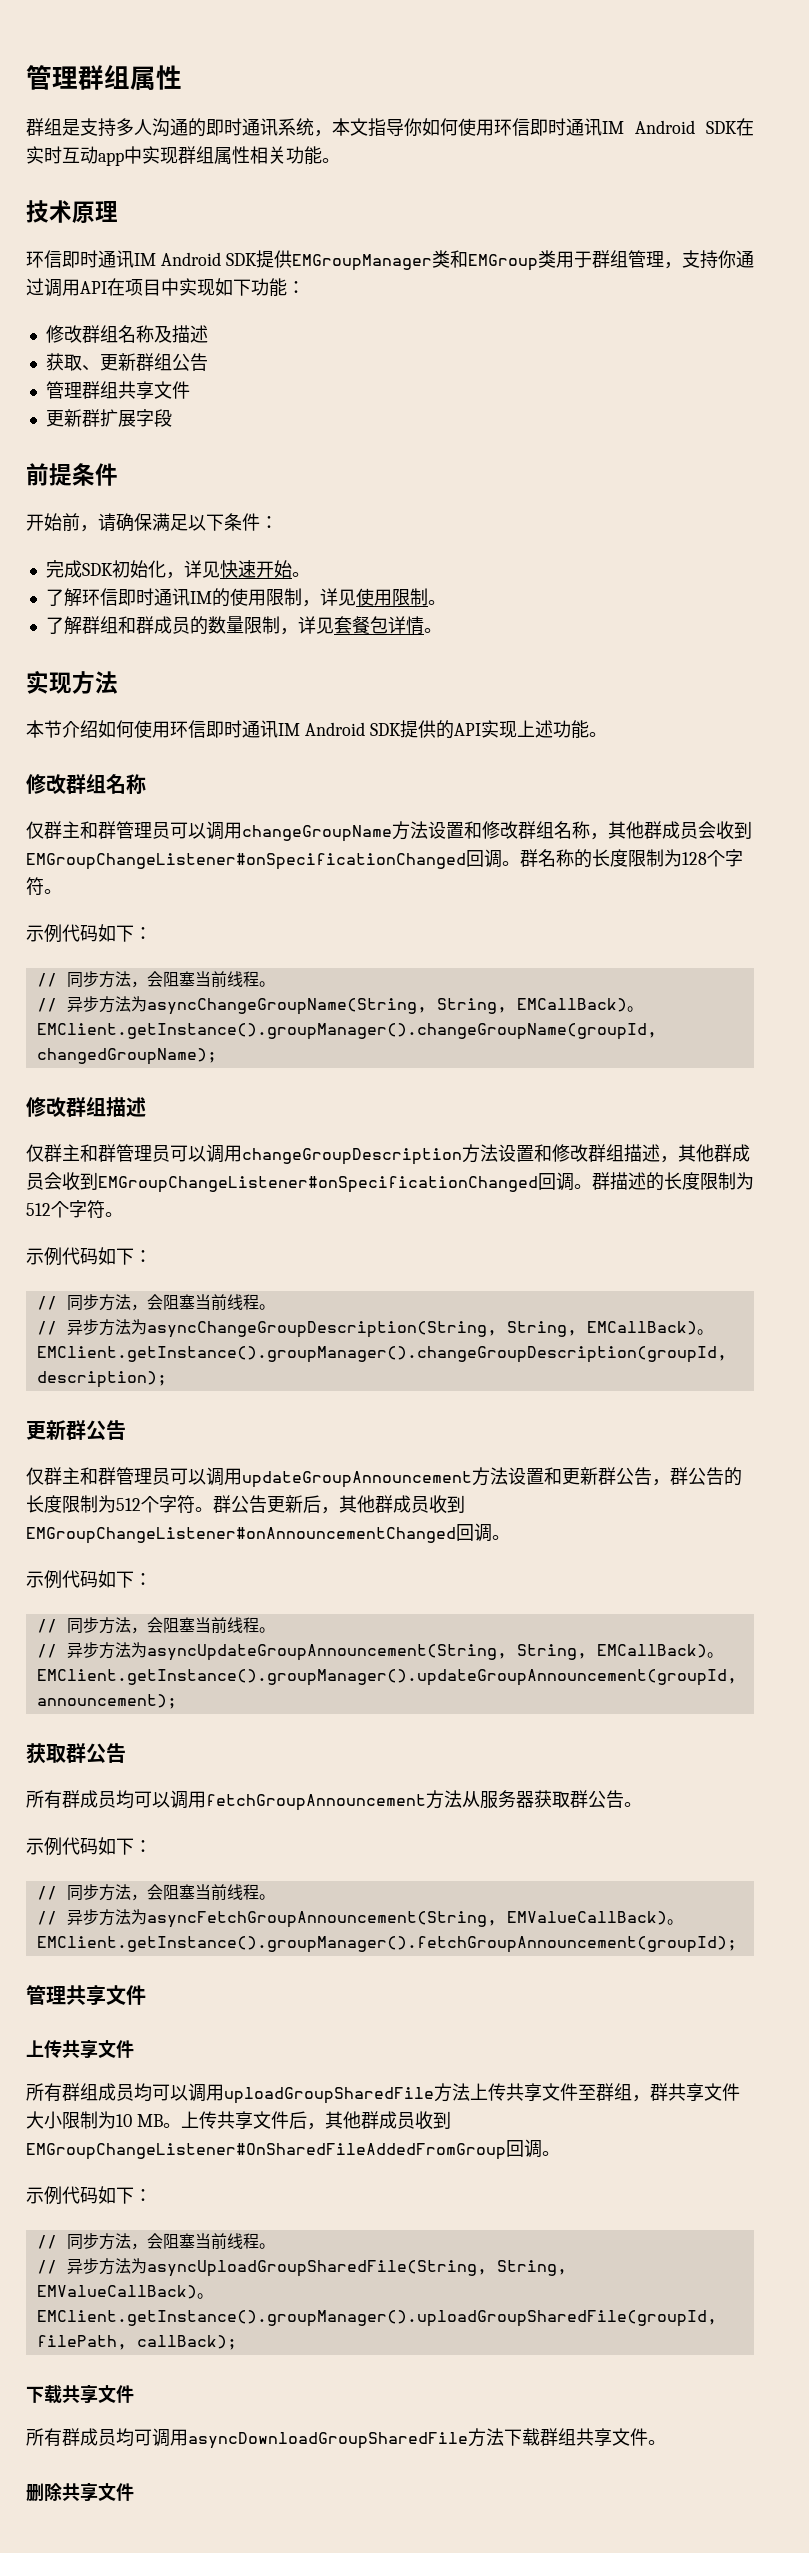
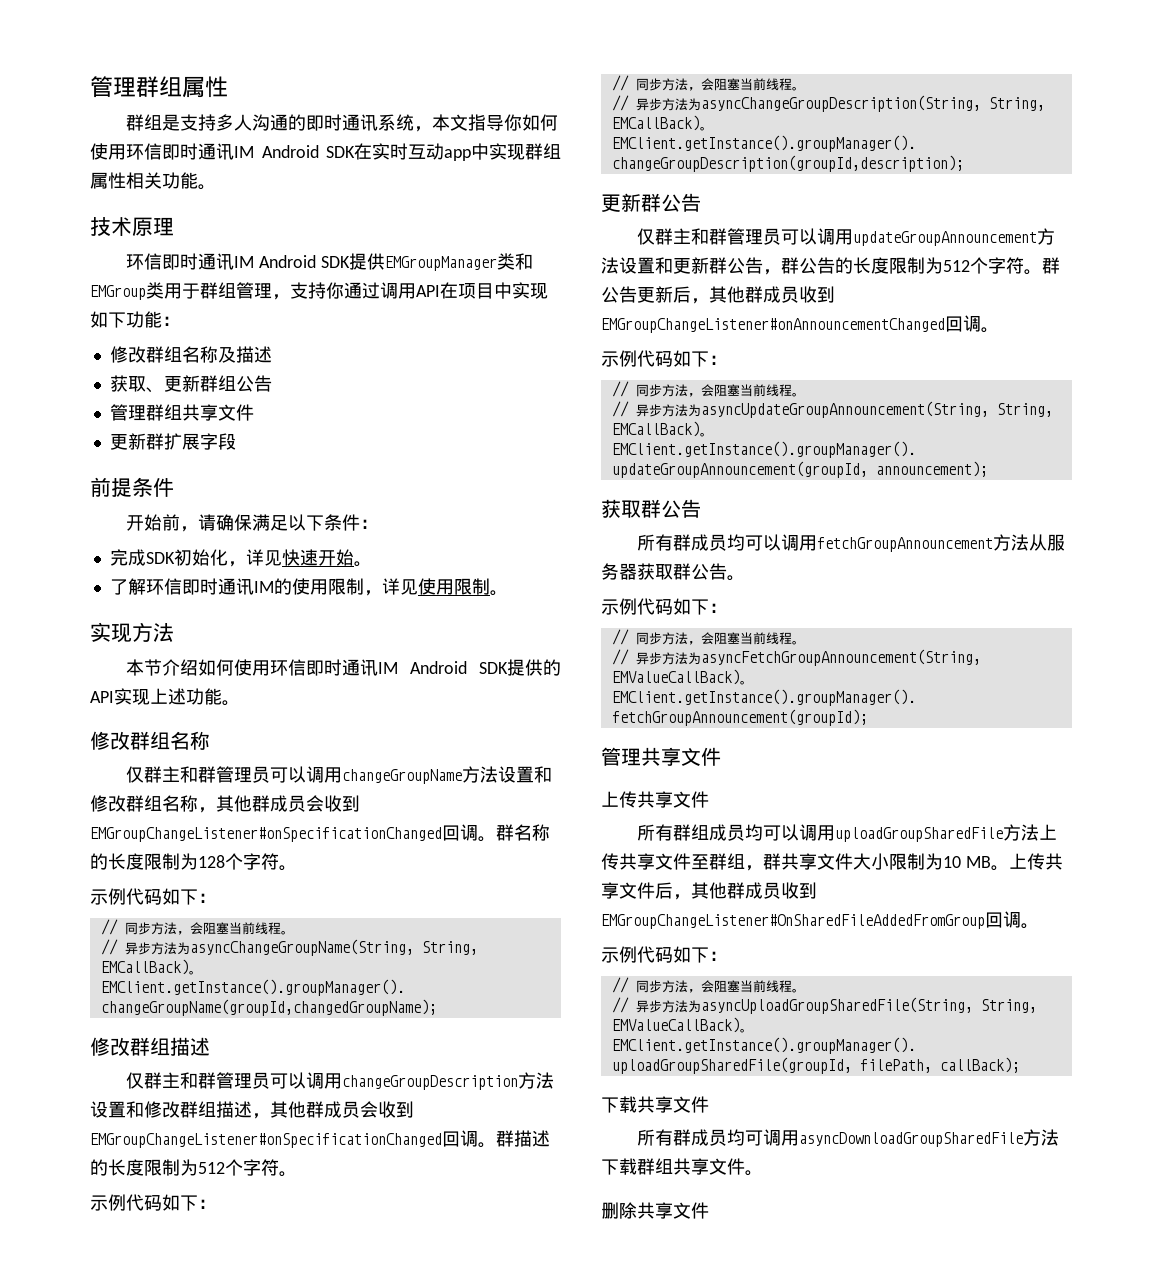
[45,616,442,635] // 了解群组和群成员的数量限制，详见套餐包详情。 -> (508, 593) none

